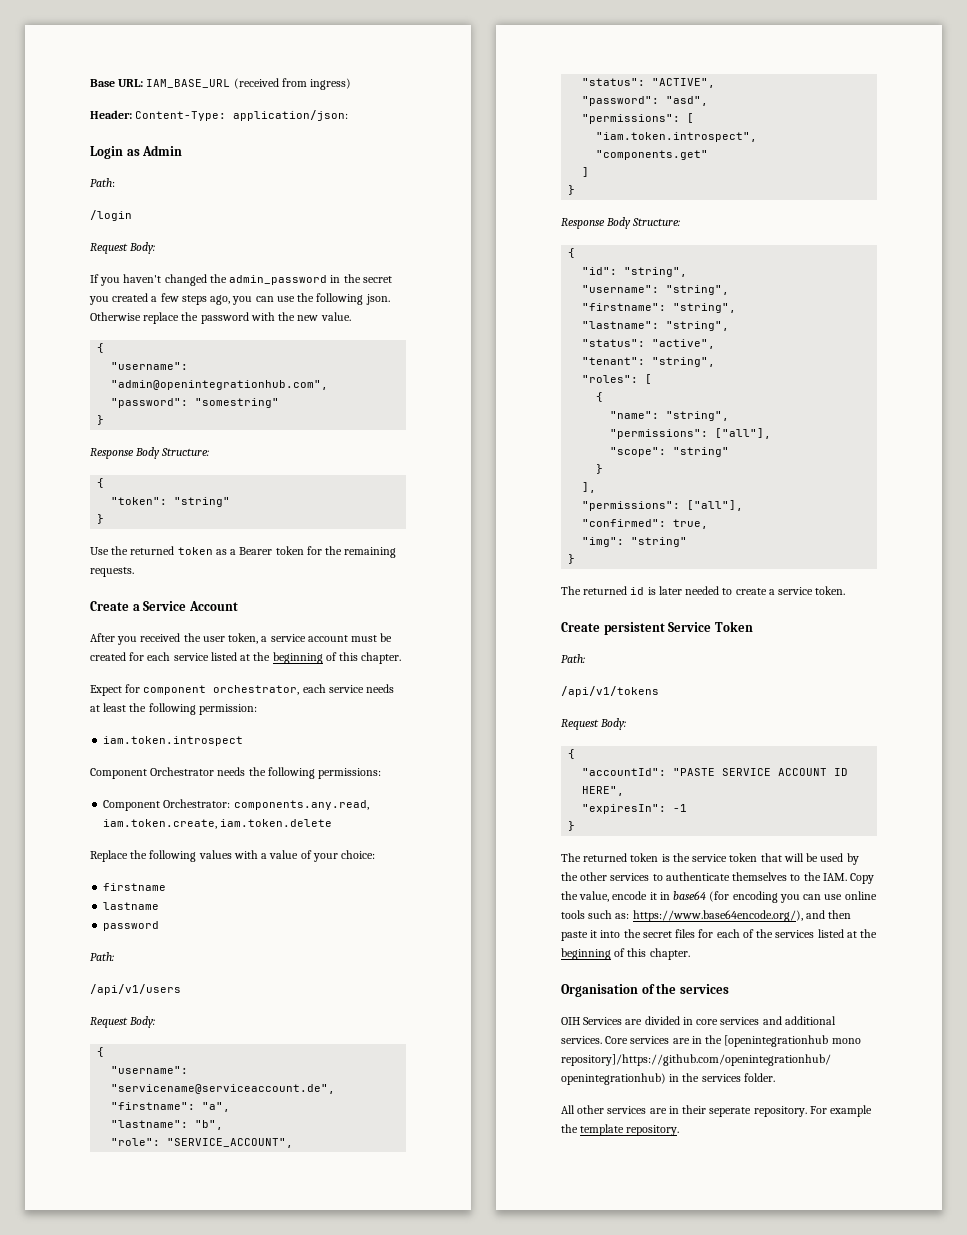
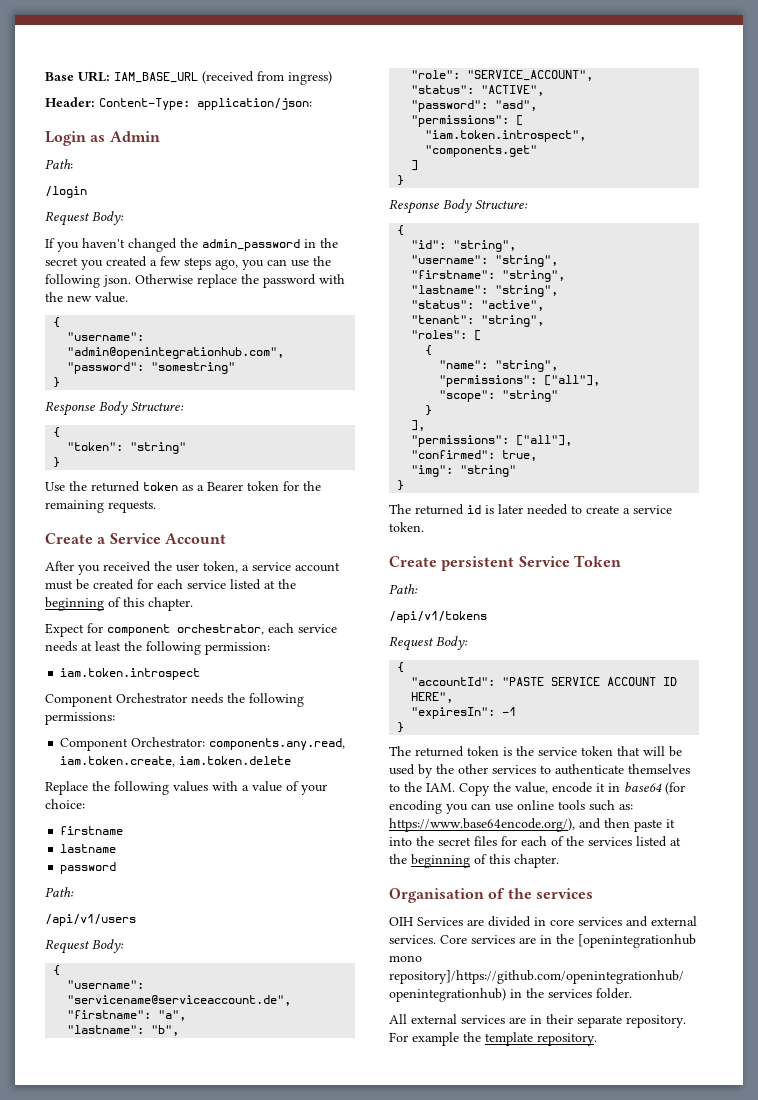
[784,1016,836,1025] additional -> [651,916,697,926] external
[577,1105,605,1114] other -> [411,1014,457,1024] external
[709,1107,752,1117] seperate -> [577,1015,622,1028] separate

